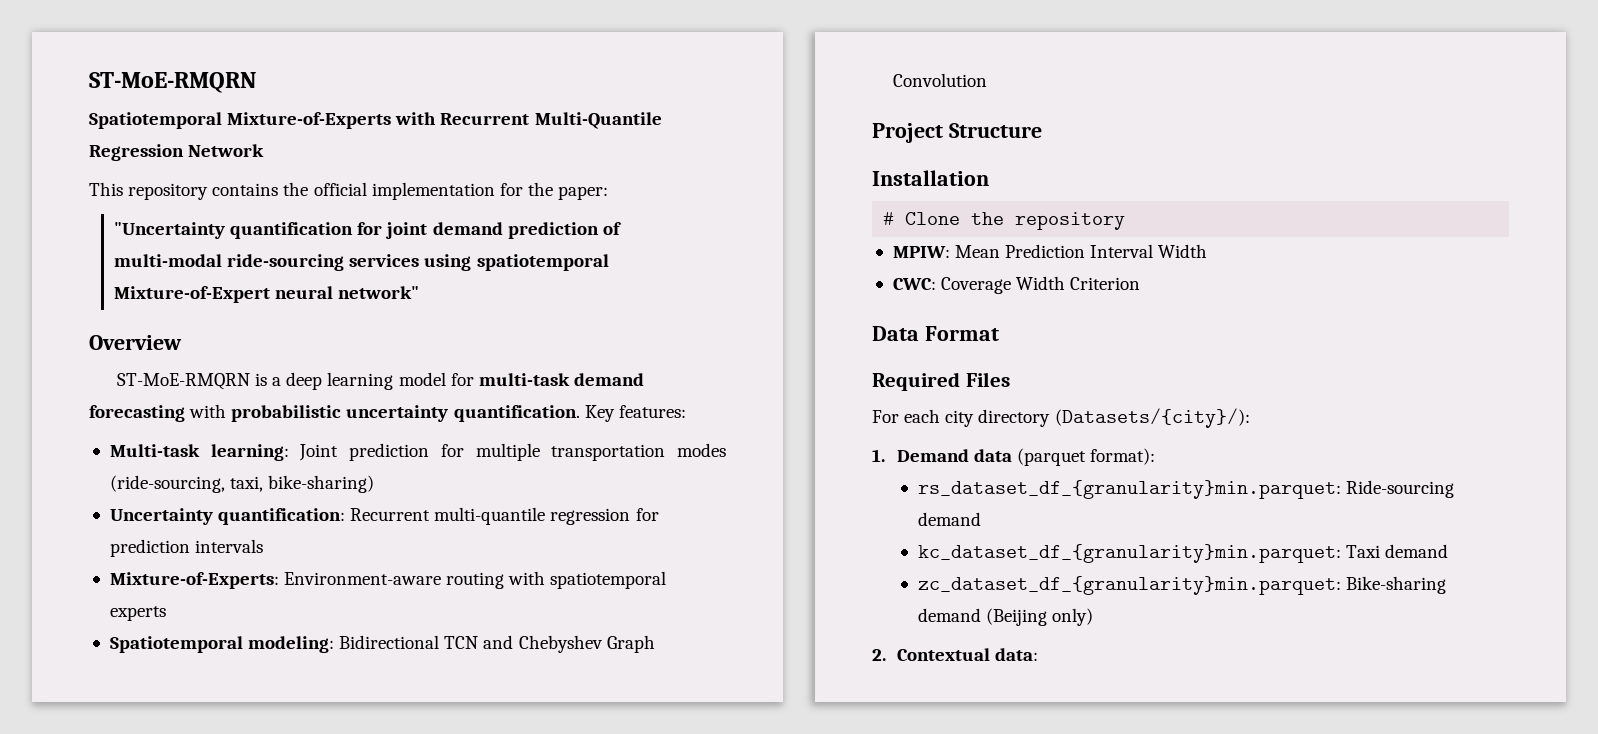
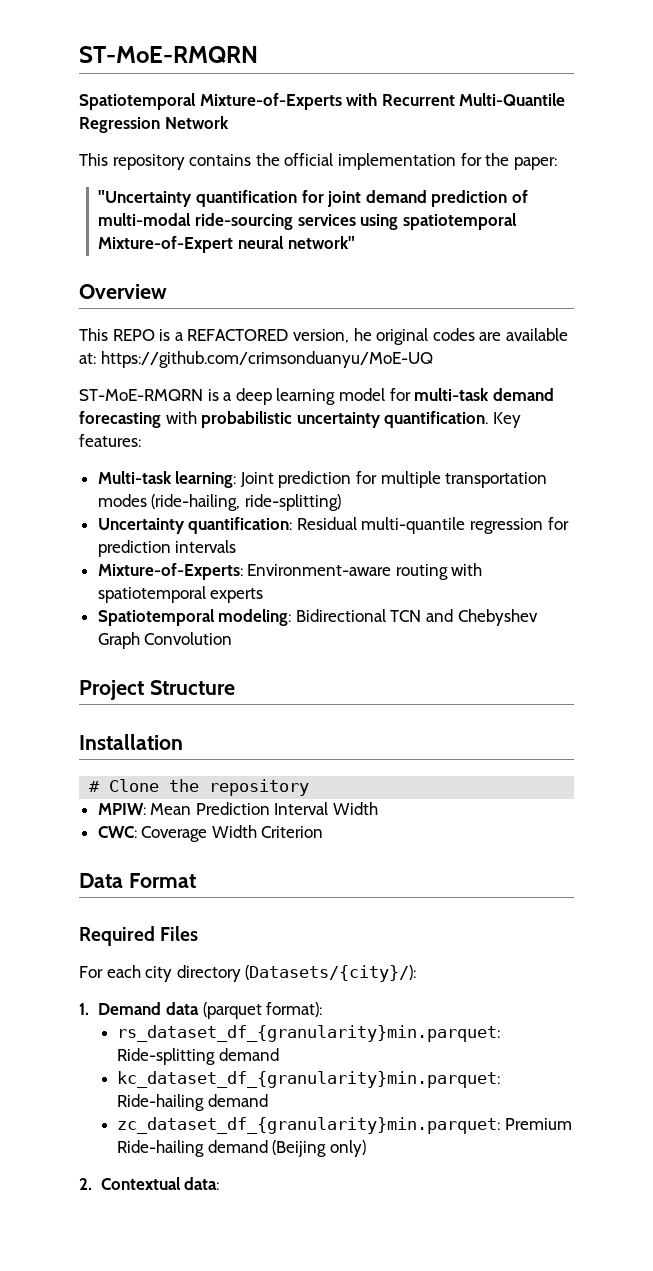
(182, 342) none -> [79,328,568,345] [79,351,433,368] // This REPO is a REFACTORED version, he original codes are available at: https://github.com/crimsonduanyu/MoE-UQ
[109,475,375,493] (ride-sourcing, taxi, bike-sharing) -> [151,494,341,511] (ride-hailing, ride-splitting)
[350,508,431,521] Recurrent -> [296,517,357,530] Residual
[1346,480,1455,498] Ride-sourcing -> [117,1048,216,1065] Ride-splitting
[1346,545,1381,558] Taxi -> [117,1094,205,1111] Ride-hailing
[1346,576,1447,594] Bike-sharing -> [504,1118,572,1130] [117,1140,205,1157] Premium Ride-hailing

